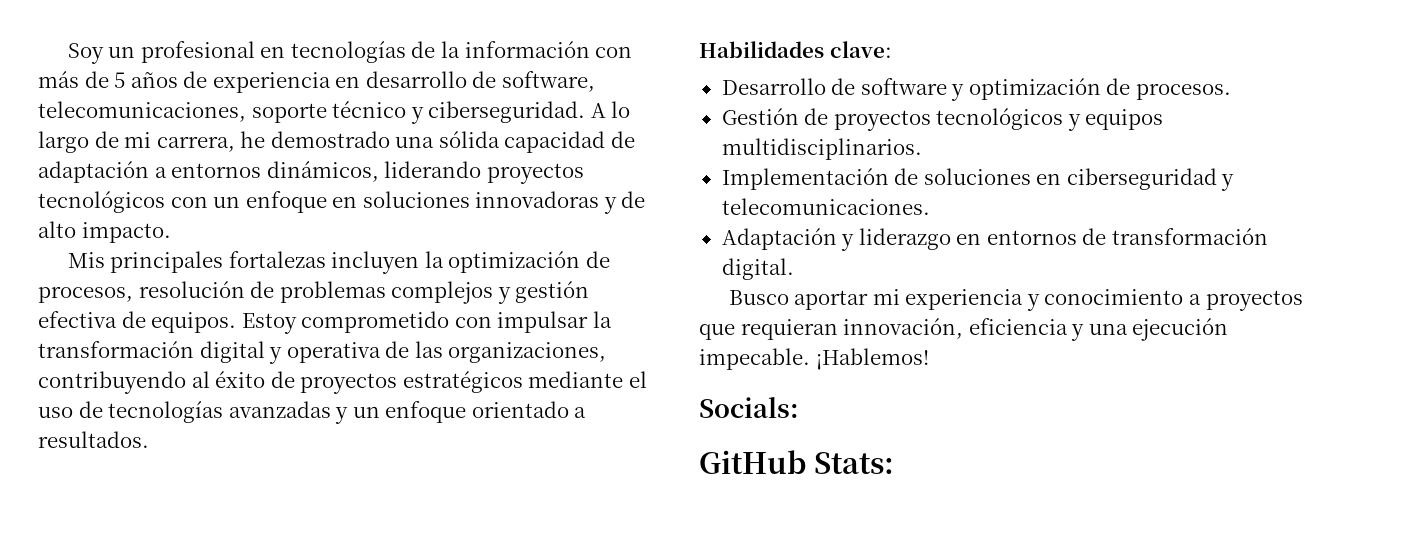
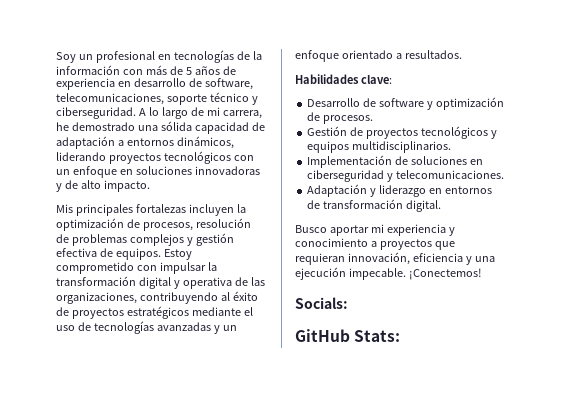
[815,348,929,370] ¡Hablemos! -> [408,268,482,280] ¡Conectemos!

